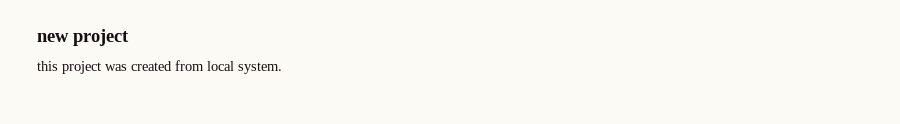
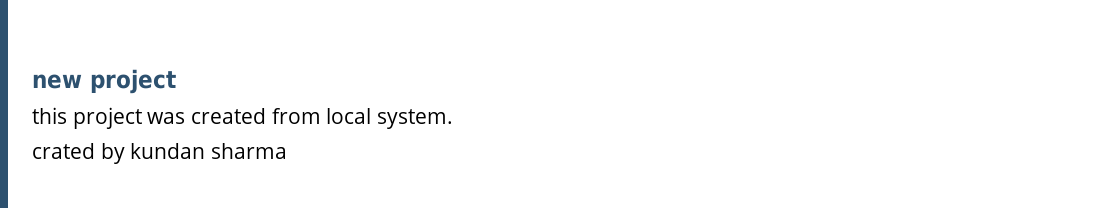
(282, 68) none -> [32,143,288,164] // crated by kundan sharma

